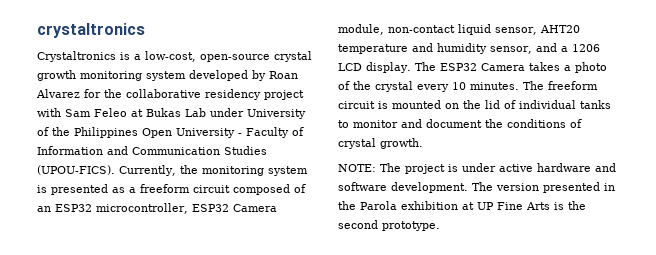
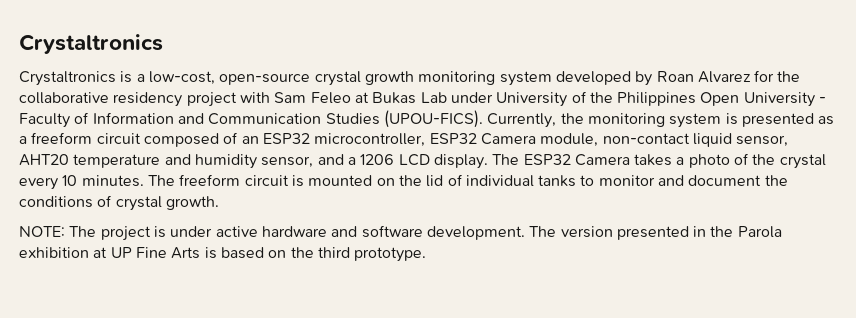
[37,23,145,38] crystaltronics -> [19,34,163,54] Crystaltronics
[568,201,586,210] [338,220,378,229] the second -> [220,247,350,259] based on the third

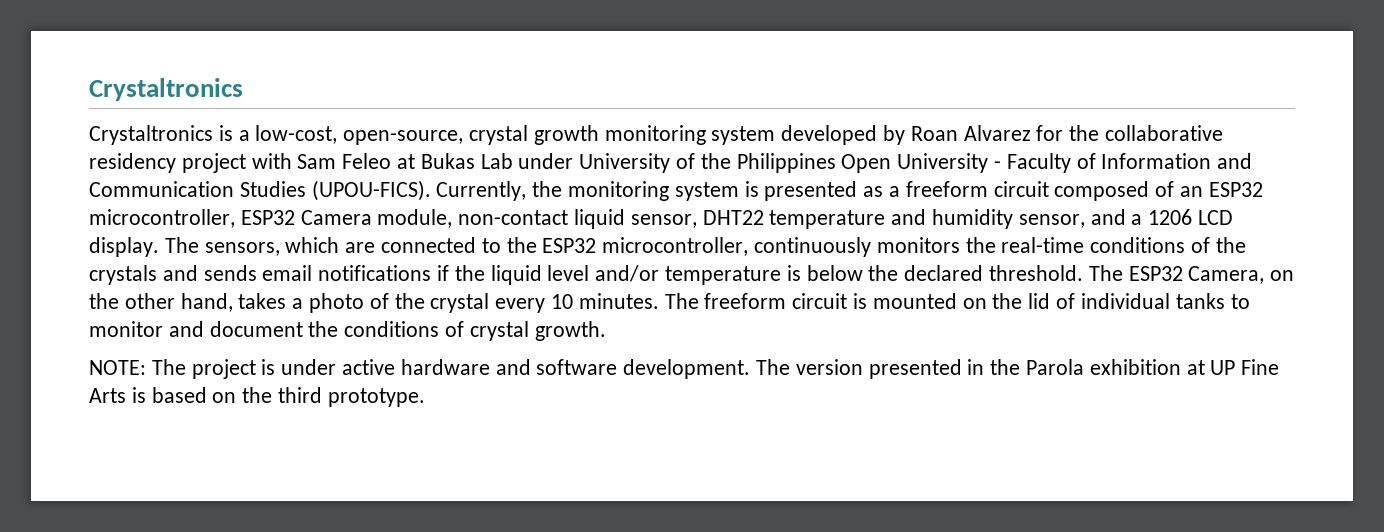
[219,73,311,85] open-source -> [343,130,464,145] open-source,
[19,154,69,166] AHT20 -> [702,210,764,225] DHT22
[523,154,630,166] ESP32 Camera -> [204,237,1246,257] [89,265,1295,285] [89,293,233,312] sensors, which are connected to the ESP32 microcontroller, continuously monitors the real-time conditions of the crystals and sends email notifications if the liquid level and/or temperature is below the declared threshold. The ESP32 Camera, on the other hand,

